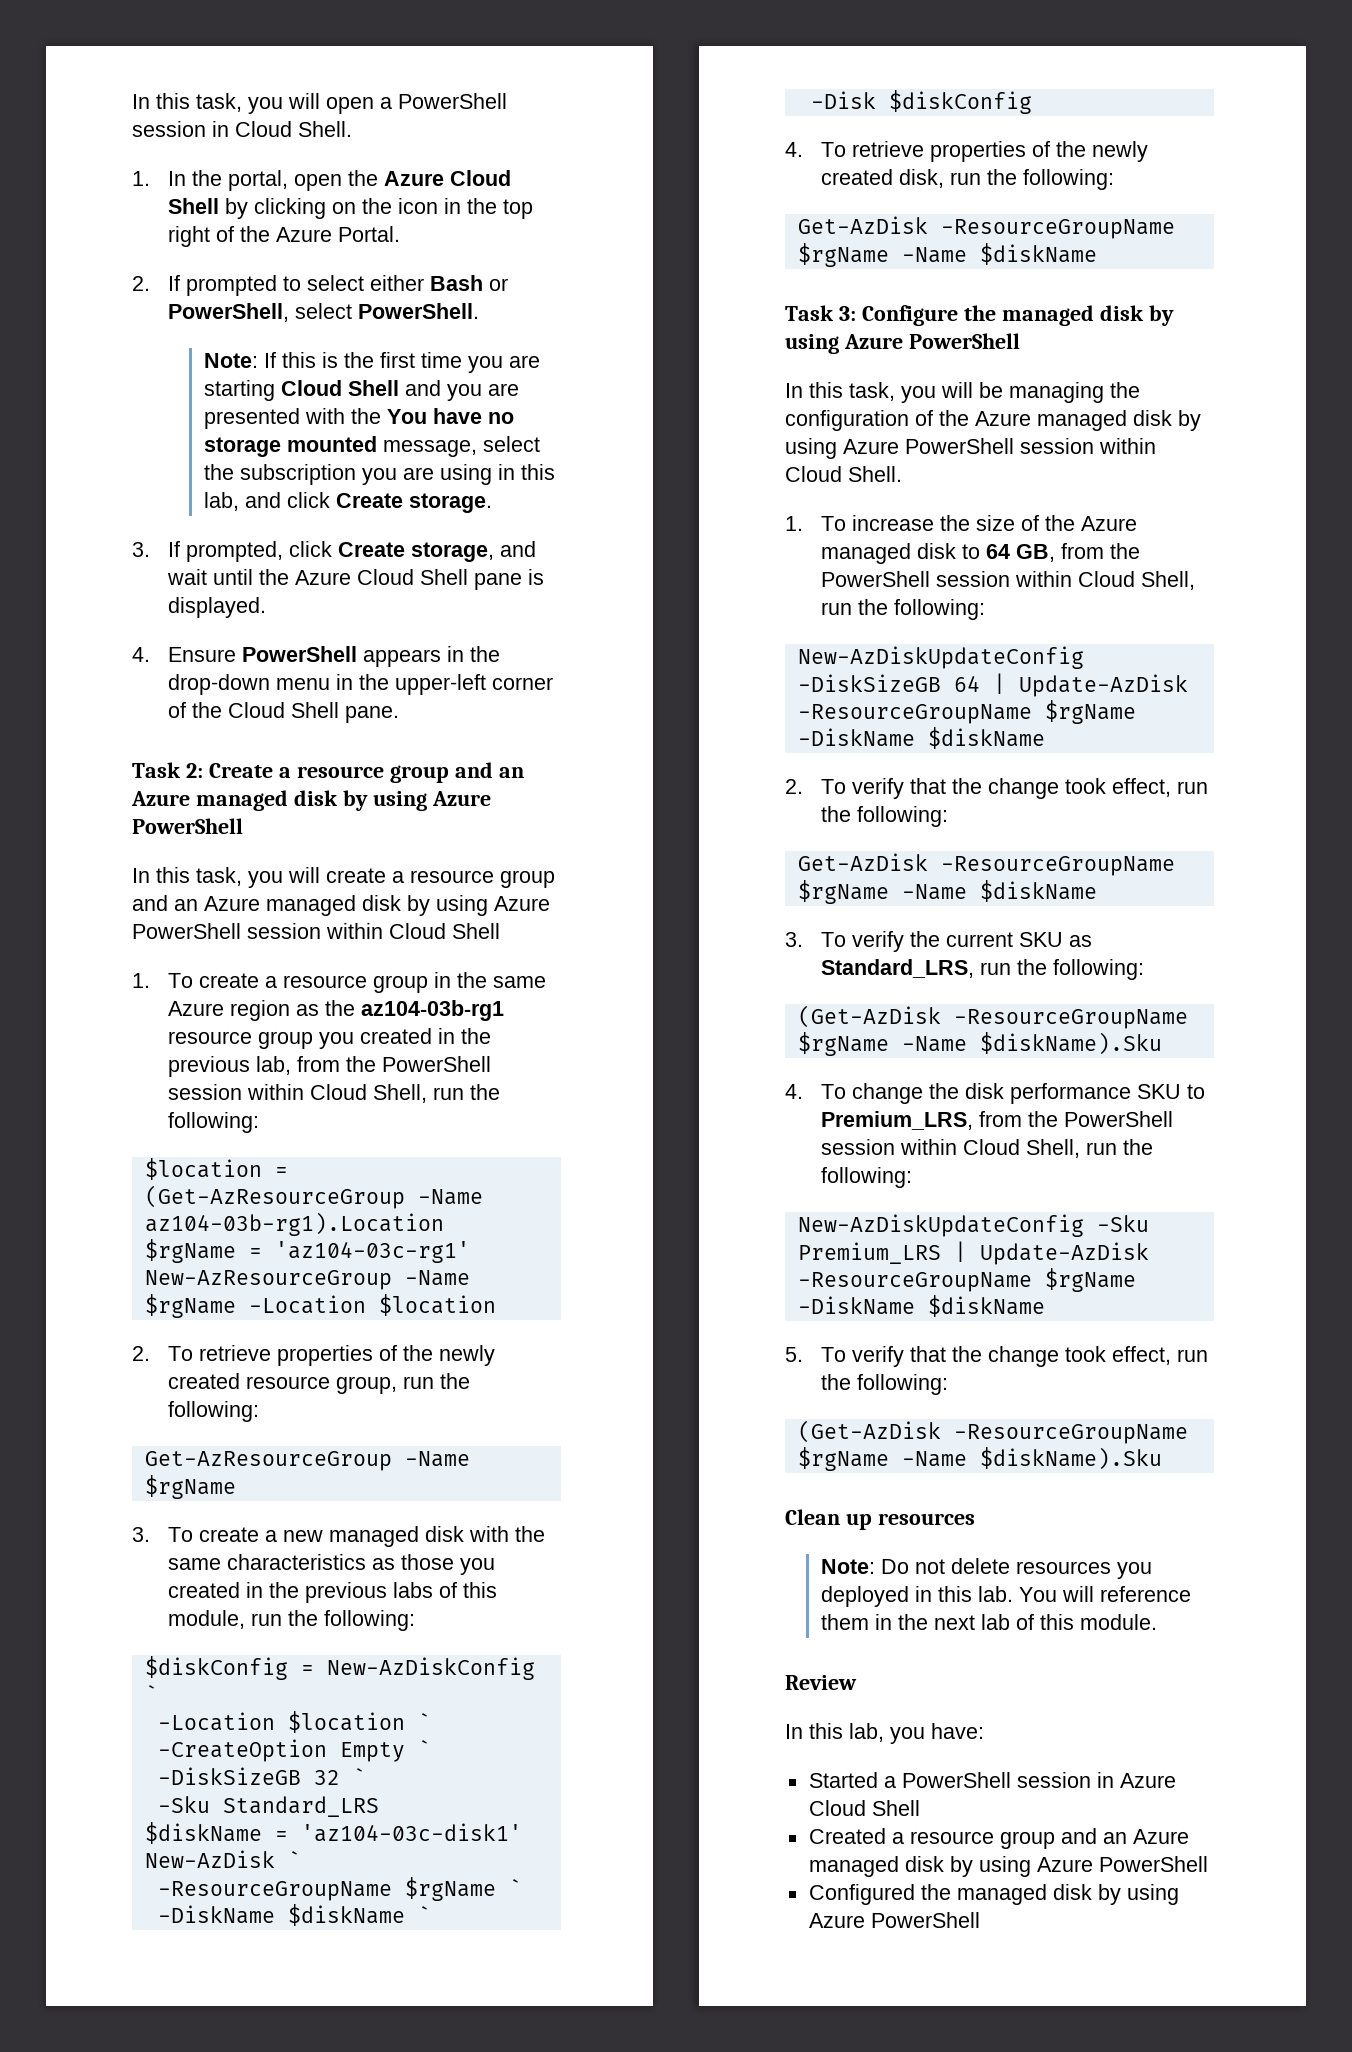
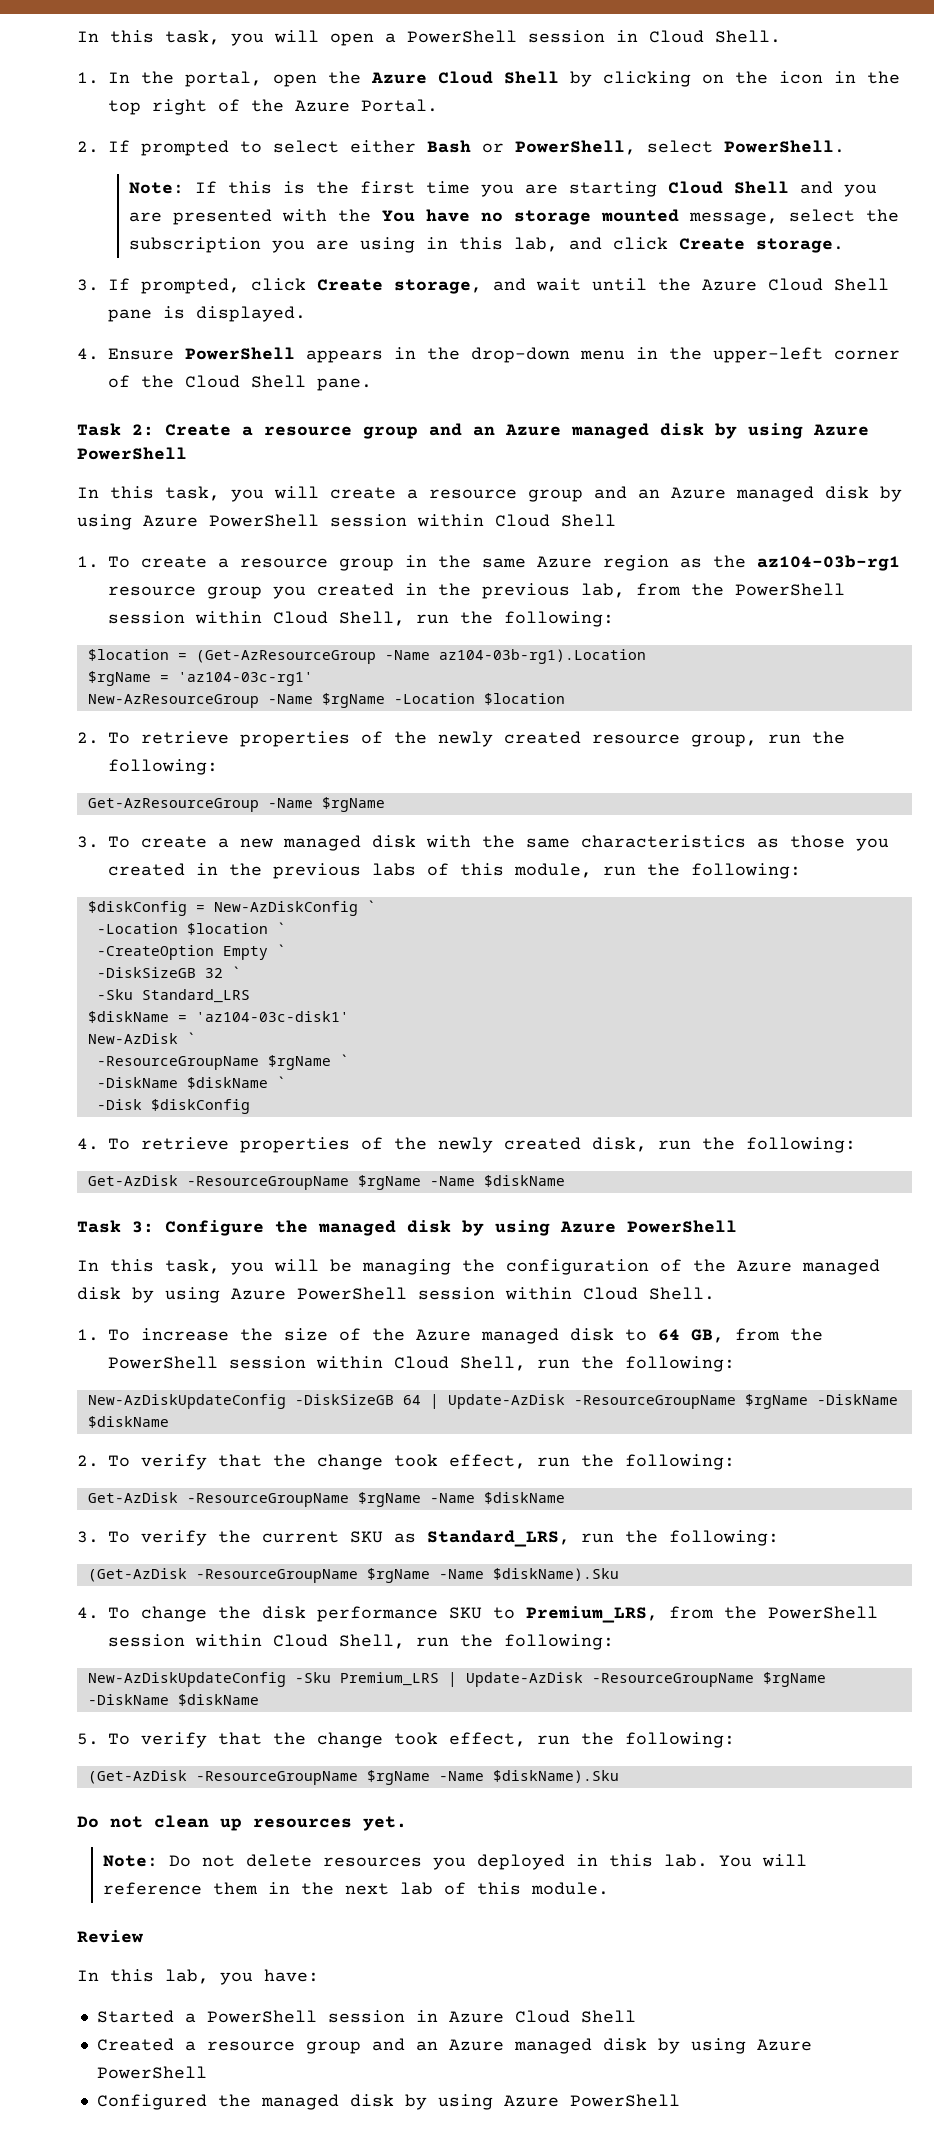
[785,1509,840,1525] Clean -> [77,1815,209,1828] Do not clean
(975, 1519) none -> [363,1816,407,1831] yet.

